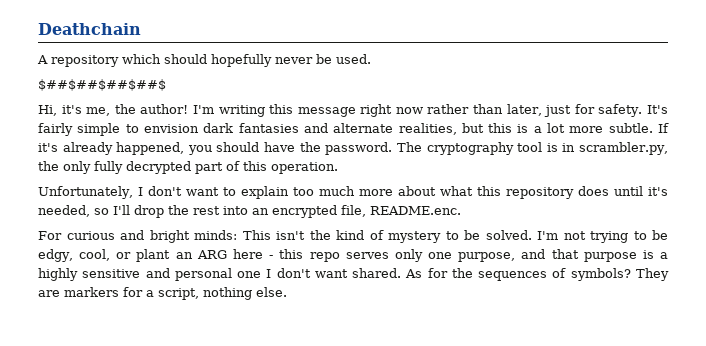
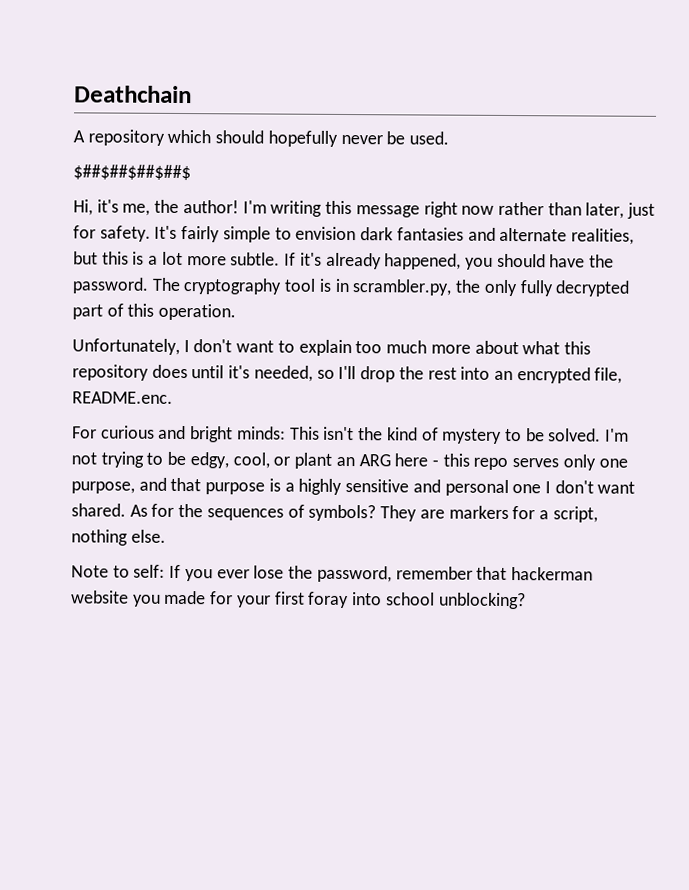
(287, 292) none -> [71,564,593,583] [71,590,526,610] // Note to self: If you ever lose the password, remember that hackerman website you made for your first foray into school unblocking?

